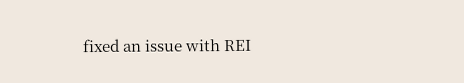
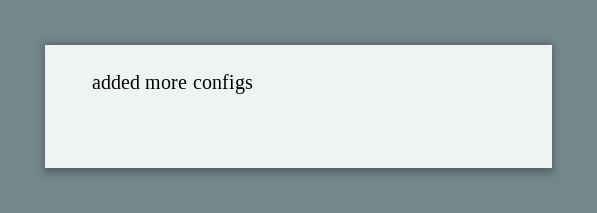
[82,38,253,53] fixed an issue with REI -> [92,74,253,94] added more configs

